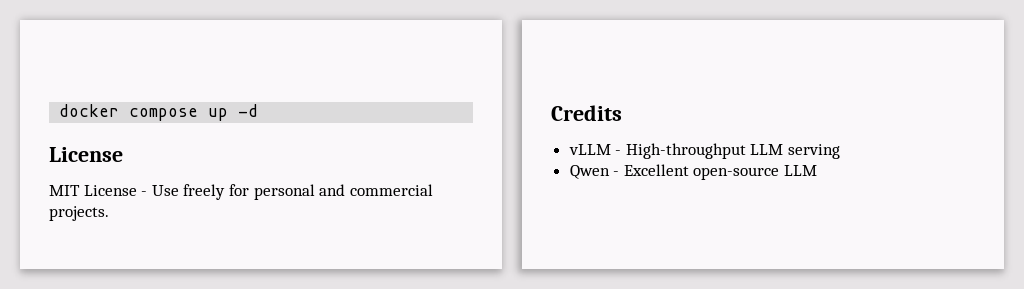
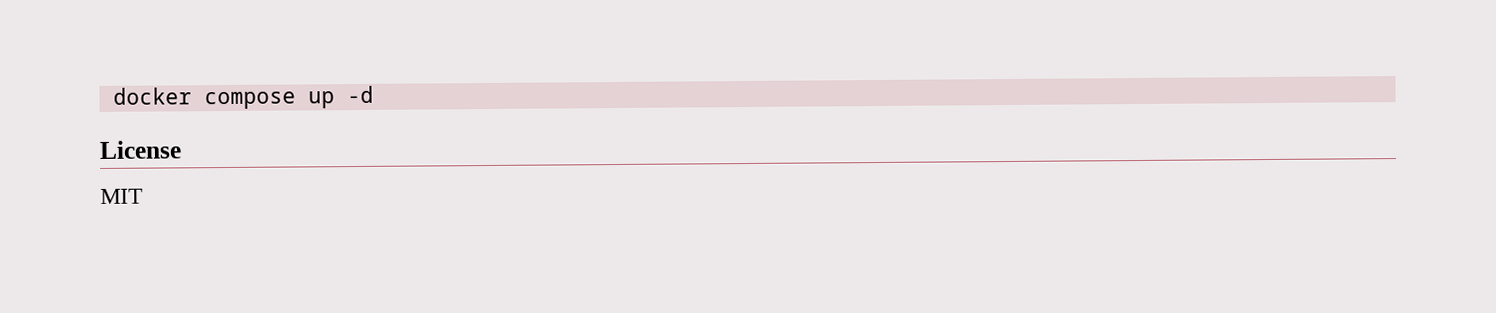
[83,184,433,200] [49,206,109,221] [551,105,622,121] [568,143,841,159] [569,164,818,180] License - Use freely for personal and commercial projects. // Credits // vLLM - High-throughput LLM serving // Qwen - Excellent open-source LLM -> (143, 196) none

